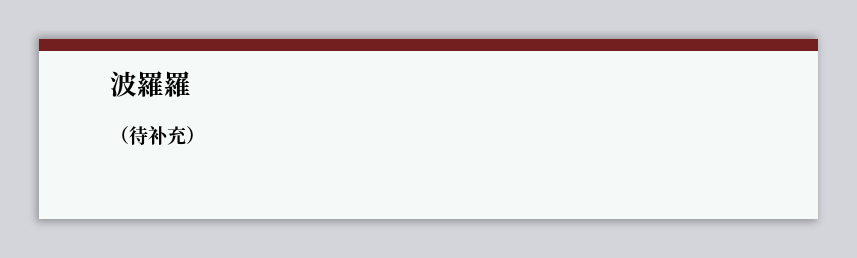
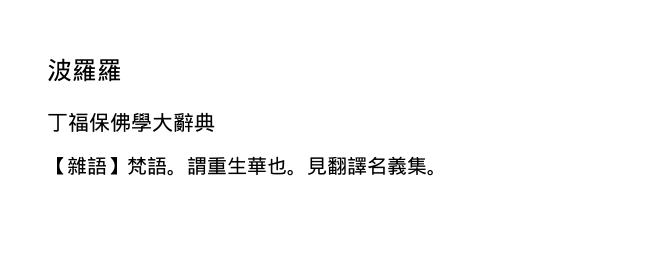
[110,126,205,145] （待补充） -> [47,112,215,132] [47,156,447,176] 丁福保佛學大辭典 // 【雜語】梵語。謂重生華也。見翻譯名義集。

